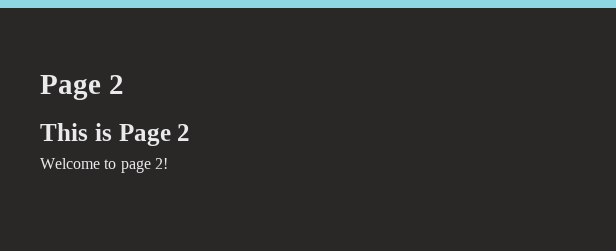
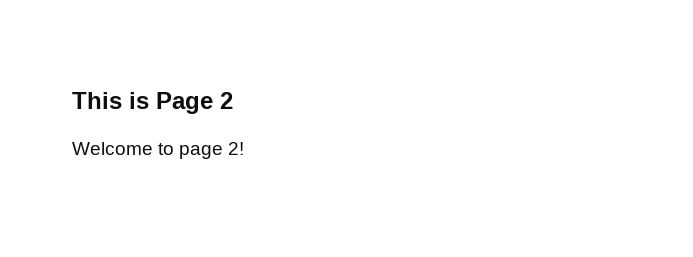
[40,75,124,100] Page 2 // -> (72, 100) none

